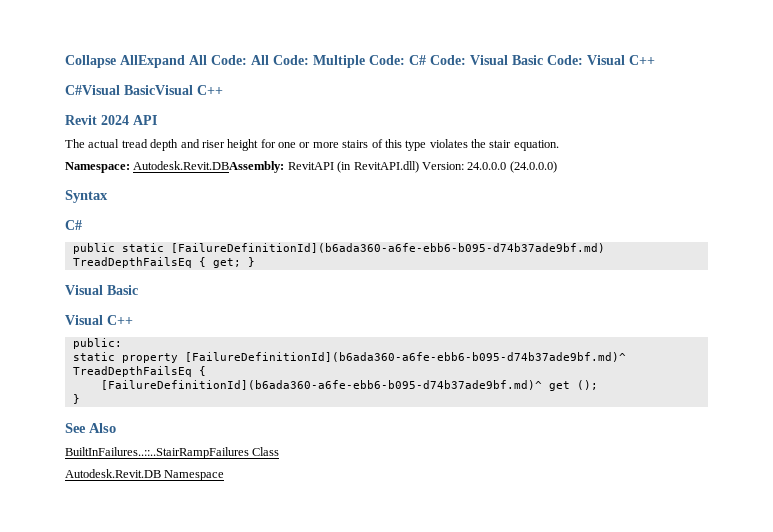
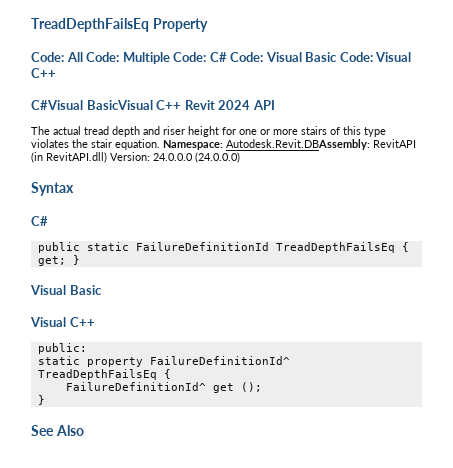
[65,55,207,68] Collapse AllExpand All -> [31,18,208,32] TreadDepthFailsEq Property //
(223, 90) // -> (182, 105) none
(559, 145) // -> (160, 144) none
[170,243,605,253] [FailureDefinitionId](b6ada360-a6fe-ebb6-b095-d74b37ade9bf.md) -> [135,242,269,251] FailureDefinitionId
[184,352,626,362] [FailureDefinitionId](b6ada360-a6fe-ebb6-b095-d74b37ade9bf.md)^ -> [149,356,290,365] FailureDefinitionId^
[100,380,542,390] [FailureDefinitionId](b6ada360-a6fe-ebb6-b095-d74b37ade9bf.md)^ -> [65,382,206,391] FailureDefinitionId^
[65,447,280,459] [65,469,225,481] // BuiltInFailures..::..StairRampFailures Class // Autodesk.Revit.DB Namespace -> (84, 430) none

